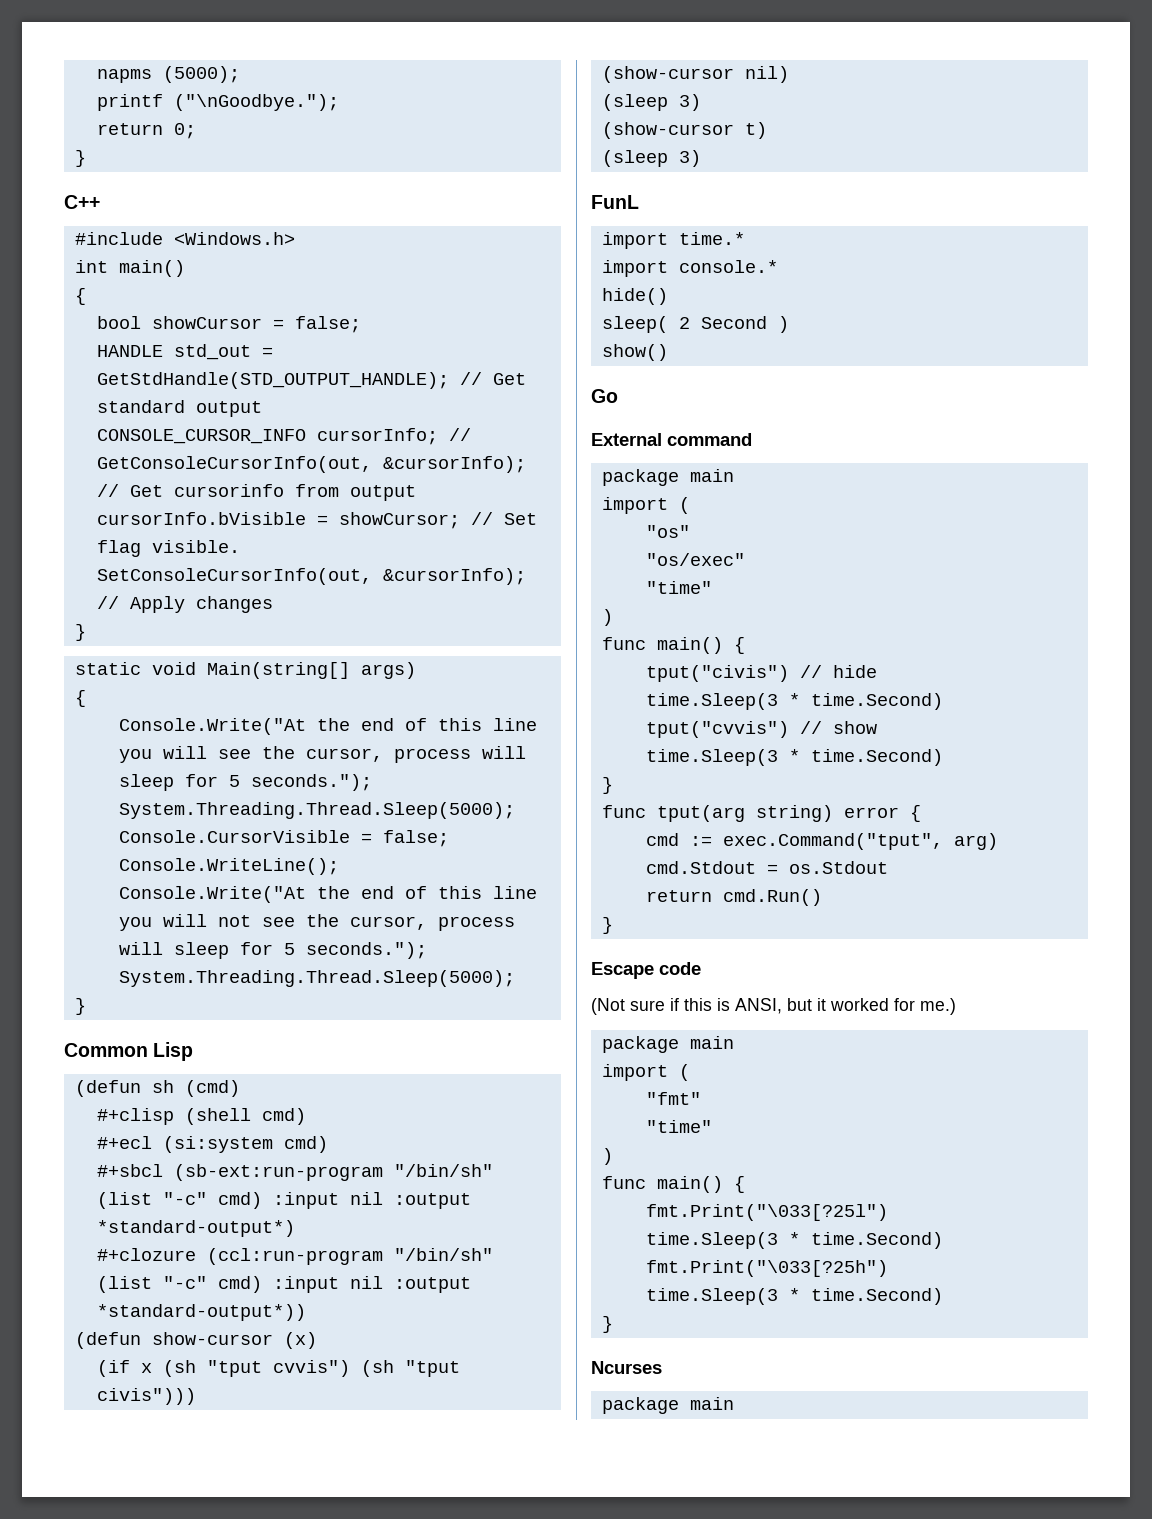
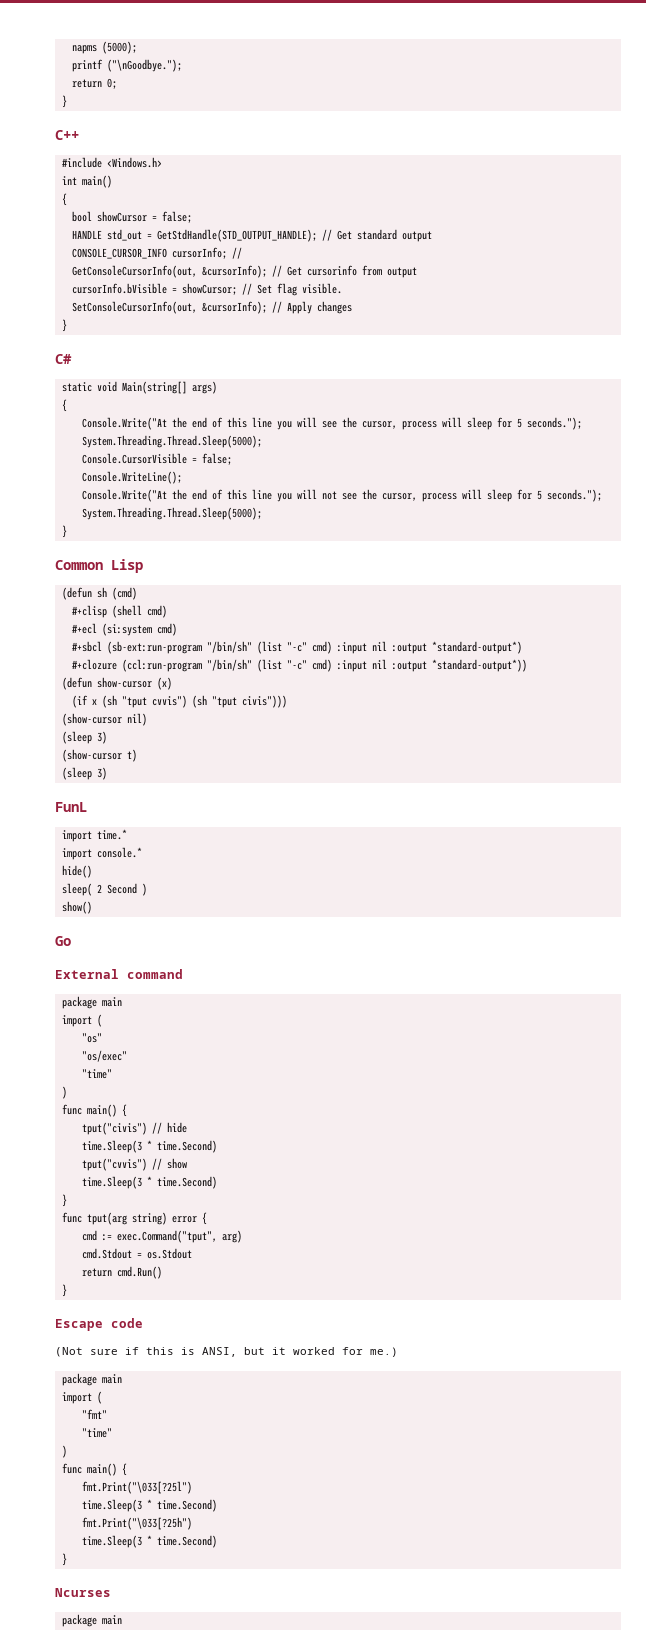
(86, 632) none -> [55,354,72,364] // C#

